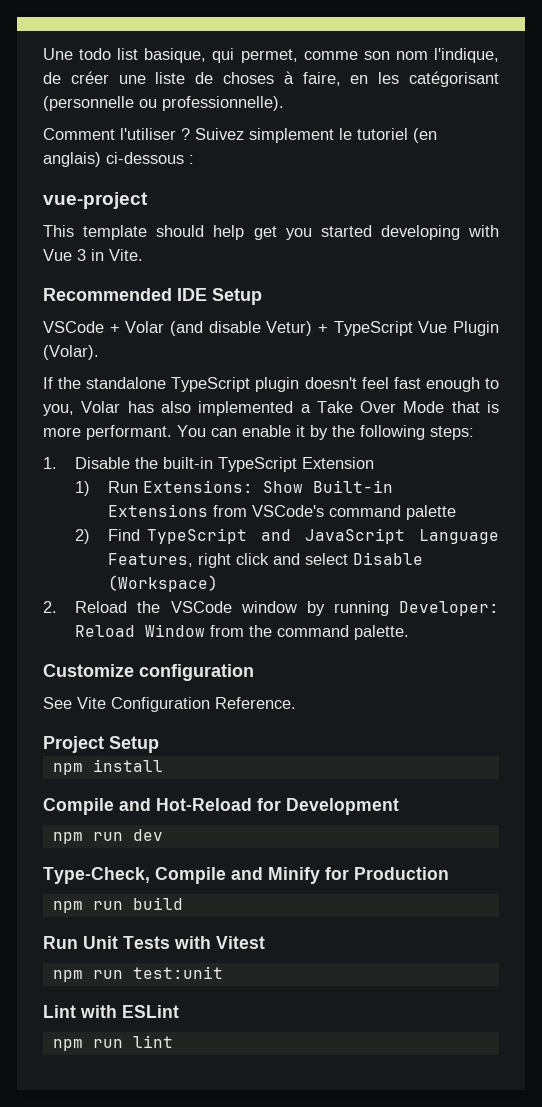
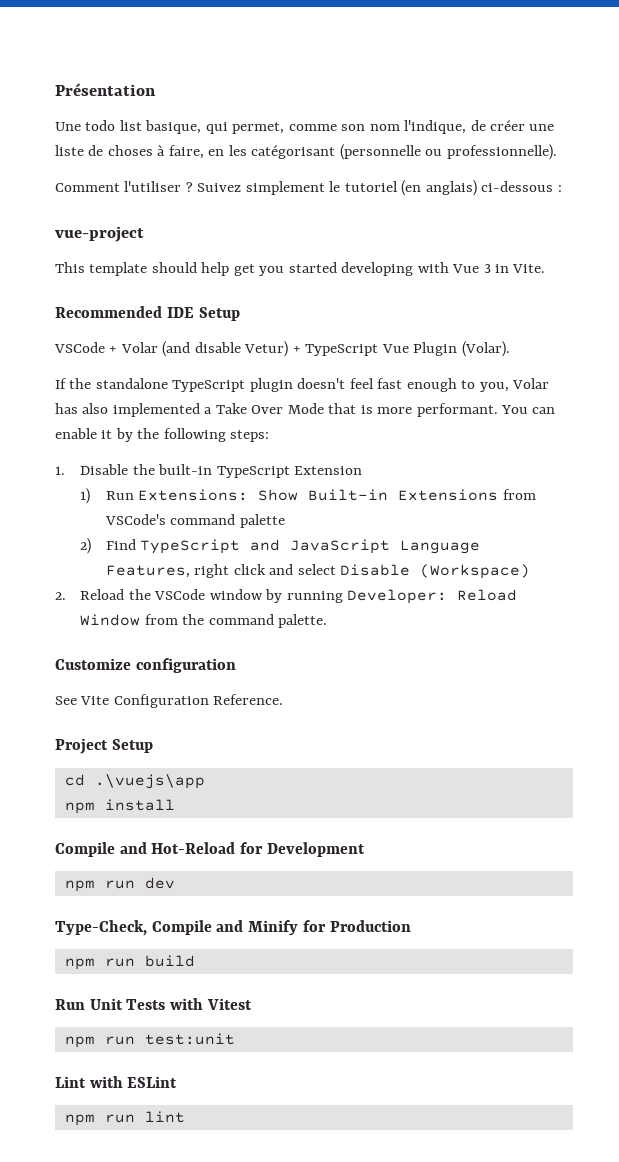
(43, 54) none -> [55,83,156,96] Présentation //
(159, 744) none -> [64,774,205,789] // cd .\vuejs\app

